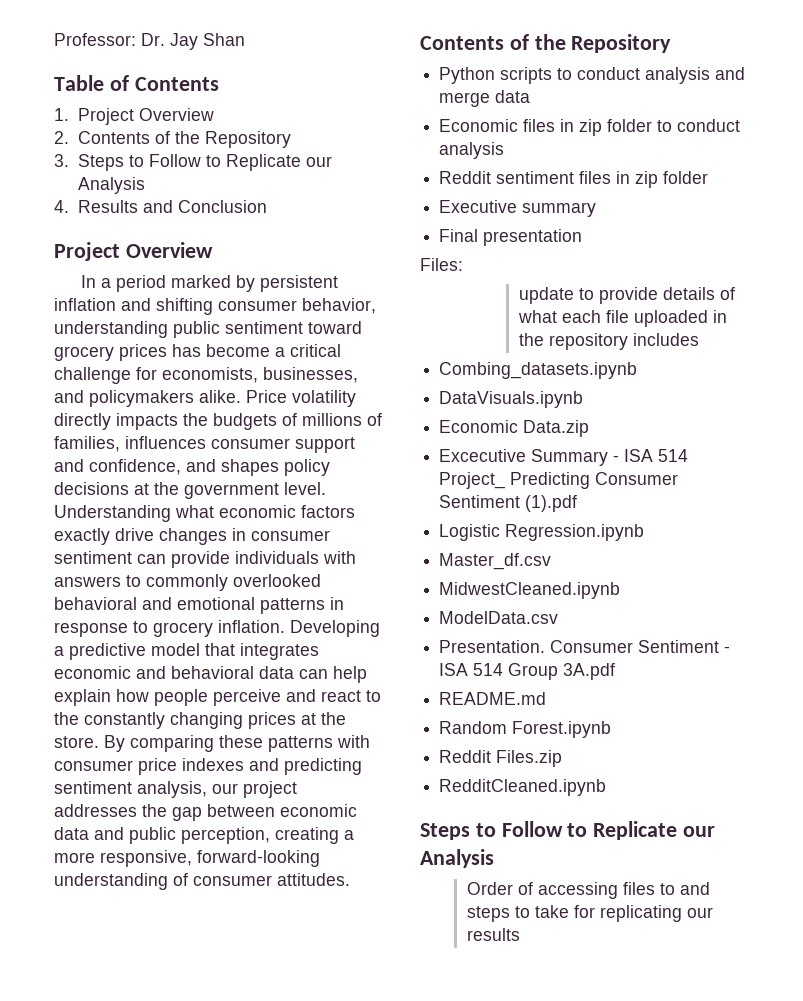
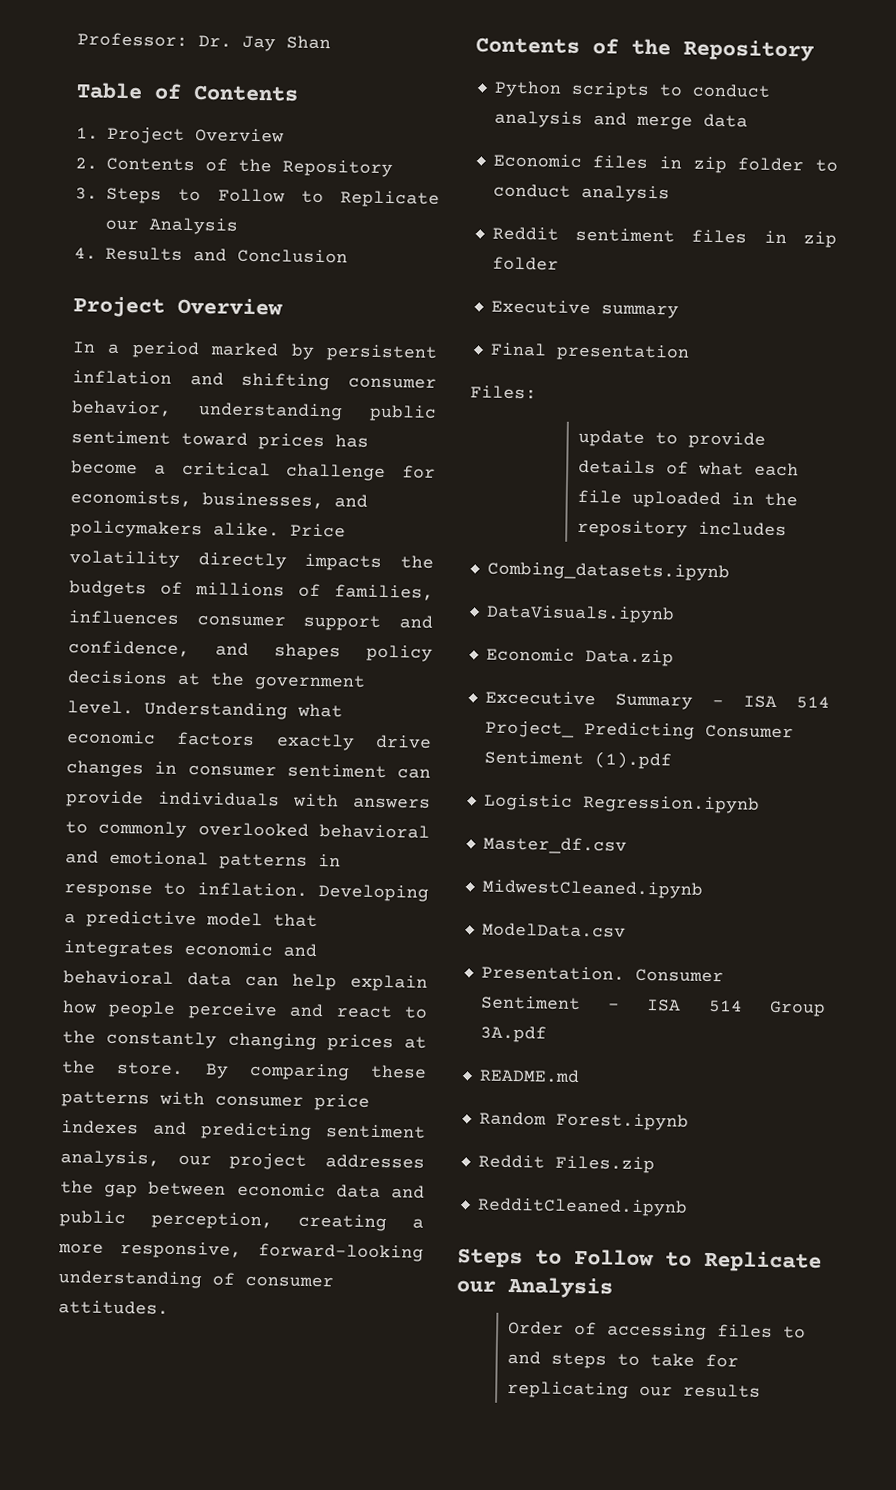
[54,346,114,361] grocery -> (248, 438) none
[153,622,213,637] grocery -> (187, 889) none

